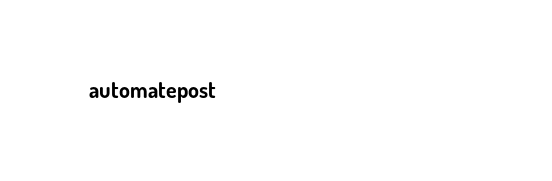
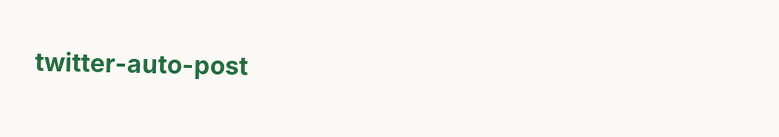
[89,82,216,103] automatepost -> [34,50,249,81] twitter-auto-post

